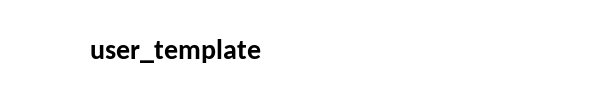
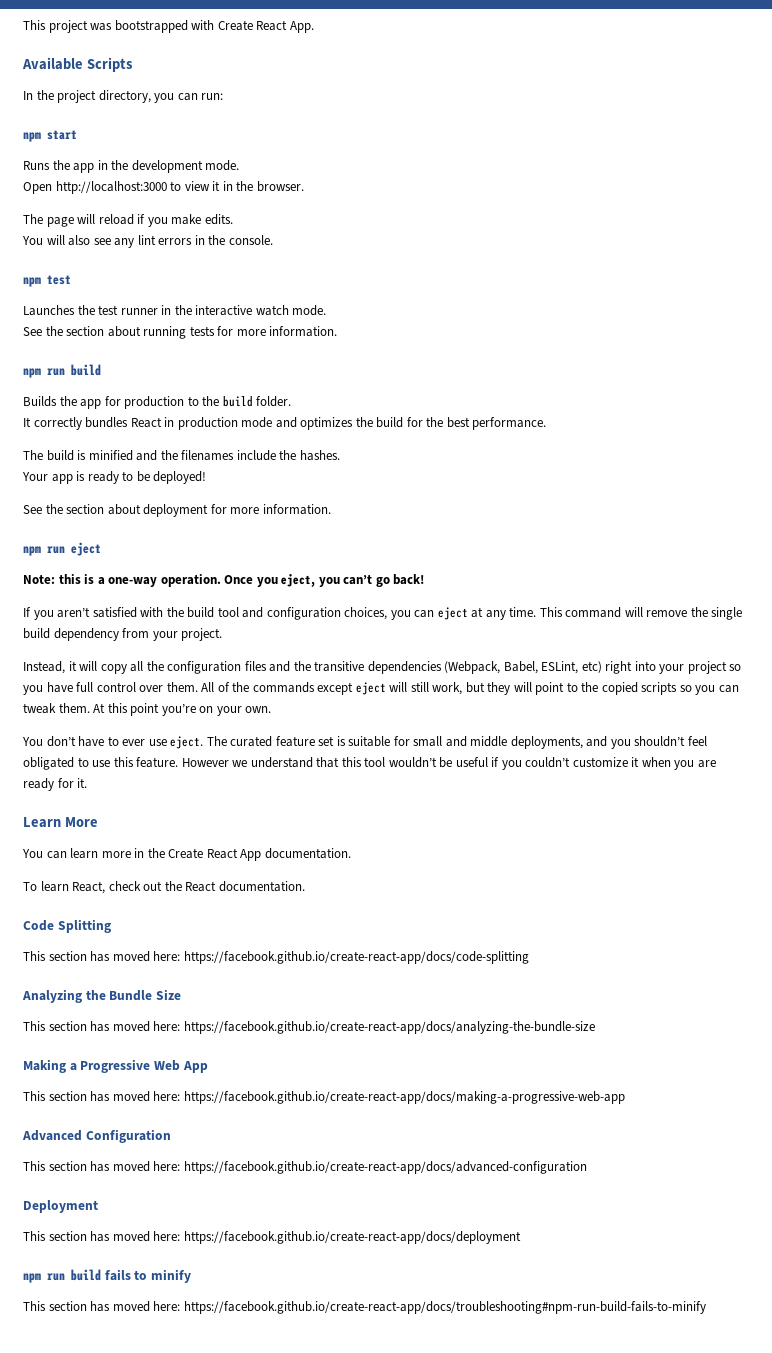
[90,39,261,63] user_template -> [23,20,314,33] [22,57,133,72] [23,90,224,103] [23,130,77,142] [23,160,240,173] [23,181,304,194] [23,214,233,227] [22,235,273,248] [23,275,71,287] [23,305,327,316] [23,326,338,339] [23,364,101,378] [23,396,292,409] [23,417,547,430] [23,450,340,461] [22,471,207,484] [23,504,331,517] [23,542,101,556] [23,574,425,587] [23,607,743,620] [23,628,223,641] [23,661,742,674] [23,682,739,695] [23,703,272,716] [22,736,707,749] [23,757,716,770] [23,778,88,791] [23,817,98,828] [22,848,351,861] [23,881,305,894] [23,919,111,933] [23,951,529,964] [22,989,181,1003] [23,1021,595,1034] [23,1059,208,1073] [23,1091,625,1104] [22,1129,171,1143] [23,1161,587,1174] [23,1200,98,1213] [23,1231,521,1244] [23,1269,191,1283] [23,1301,706,1314] This project was bootstrapped with Create React App. // Available Scripts // In the project directory, you can run: // npm start // Runs the app in the development mode. // Open http://localhost:3000 to view it in the browser. // The page will reload if you make edits. // You will also see any lint errors in the console. // npm test // Launches the test runner in the interactive watch mode. // See the section about running tests for more information. // npm run build // Builds the app for production to the build folder. // It correctly bundles React in production mode and optimizes the build for the best performance. // The build is minified and the filenames include the hashes. // Your app is ready to be deployed! // See the section about deployment for more information. // npm run eject // Note: this is a one-way operation. Once you eject, you can’t go back! // If you aren’t satisfied with the build tool and configuration choices, you can eject at any time. This command will remove the single build dependency from your project. // Instead, it will copy all the configuration files and the transitive dependencies (Webpack, Babel, ESLint, etc) right into your project so you have full control over them. All of the commands except eject will still work, but they will point to the copied scripts so you can tweak them. At this point you’re on your own. // You don’t have to ever use eject. The curated feature set is suitable for small and middle deployments, and you shouldn’t feel obligated to use this feature. However we understand that this tool wouldn’t be useful if you couldn’t customize it when you are ready for it. // Learn More // You can learn more in the Create React App documentation. // To learn React, check out the React documentation. // Code Splitting // This section has moved here: https://facebook.github.io/create-react-app/docs/code-splitting // Analyzing the Bundle Size // This section has moved here: https://facebook.github.io/create-react-app/docs/analyzing-the-bundle-size // Making a Progressive Web App // This section has moved here: https://facebook.github.io/create-react-app/docs/making-a-progressive-web-app // Advanced Configuration // This section has moved here: https://facebook.github.io/create-react-app/docs/advanced-configuration // Deployment // This section has moved here: https://facebook.github.io/create-react-app/docs/deployment // npm run build fails to minify // This section has moved here: https://facebook.github.io/create-react-app/docs/troubleshooting#npm-run-build-fails-to-minify

